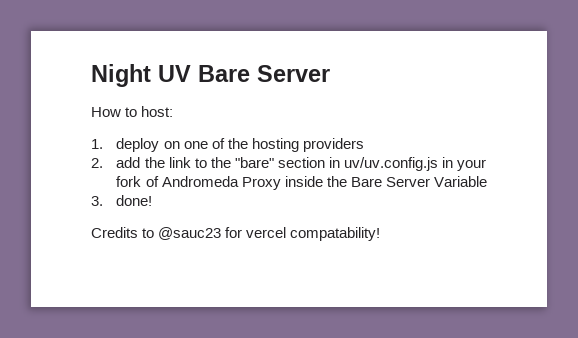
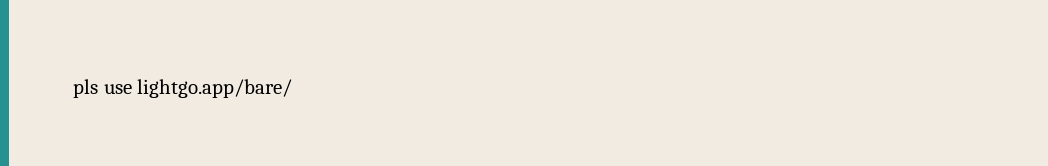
[91,64,330,87] [91,106,174,117] [91,138,364,152] [91,157,486,171] [116,176,487,190] [91,195,153,206] [91,227,381,241] Night UV Bare Server // How to host: // 1. deploy on one of the hosting providers // 2. add the link to the "bare" section in uv/uv.config.js in your fork of Andromeda Proxy inside the Bare Server Variable // 3. done! // Credits to @sauc23 for vercel compatability! -> [73,79,293,98] pls use lightgo.app/bare/

